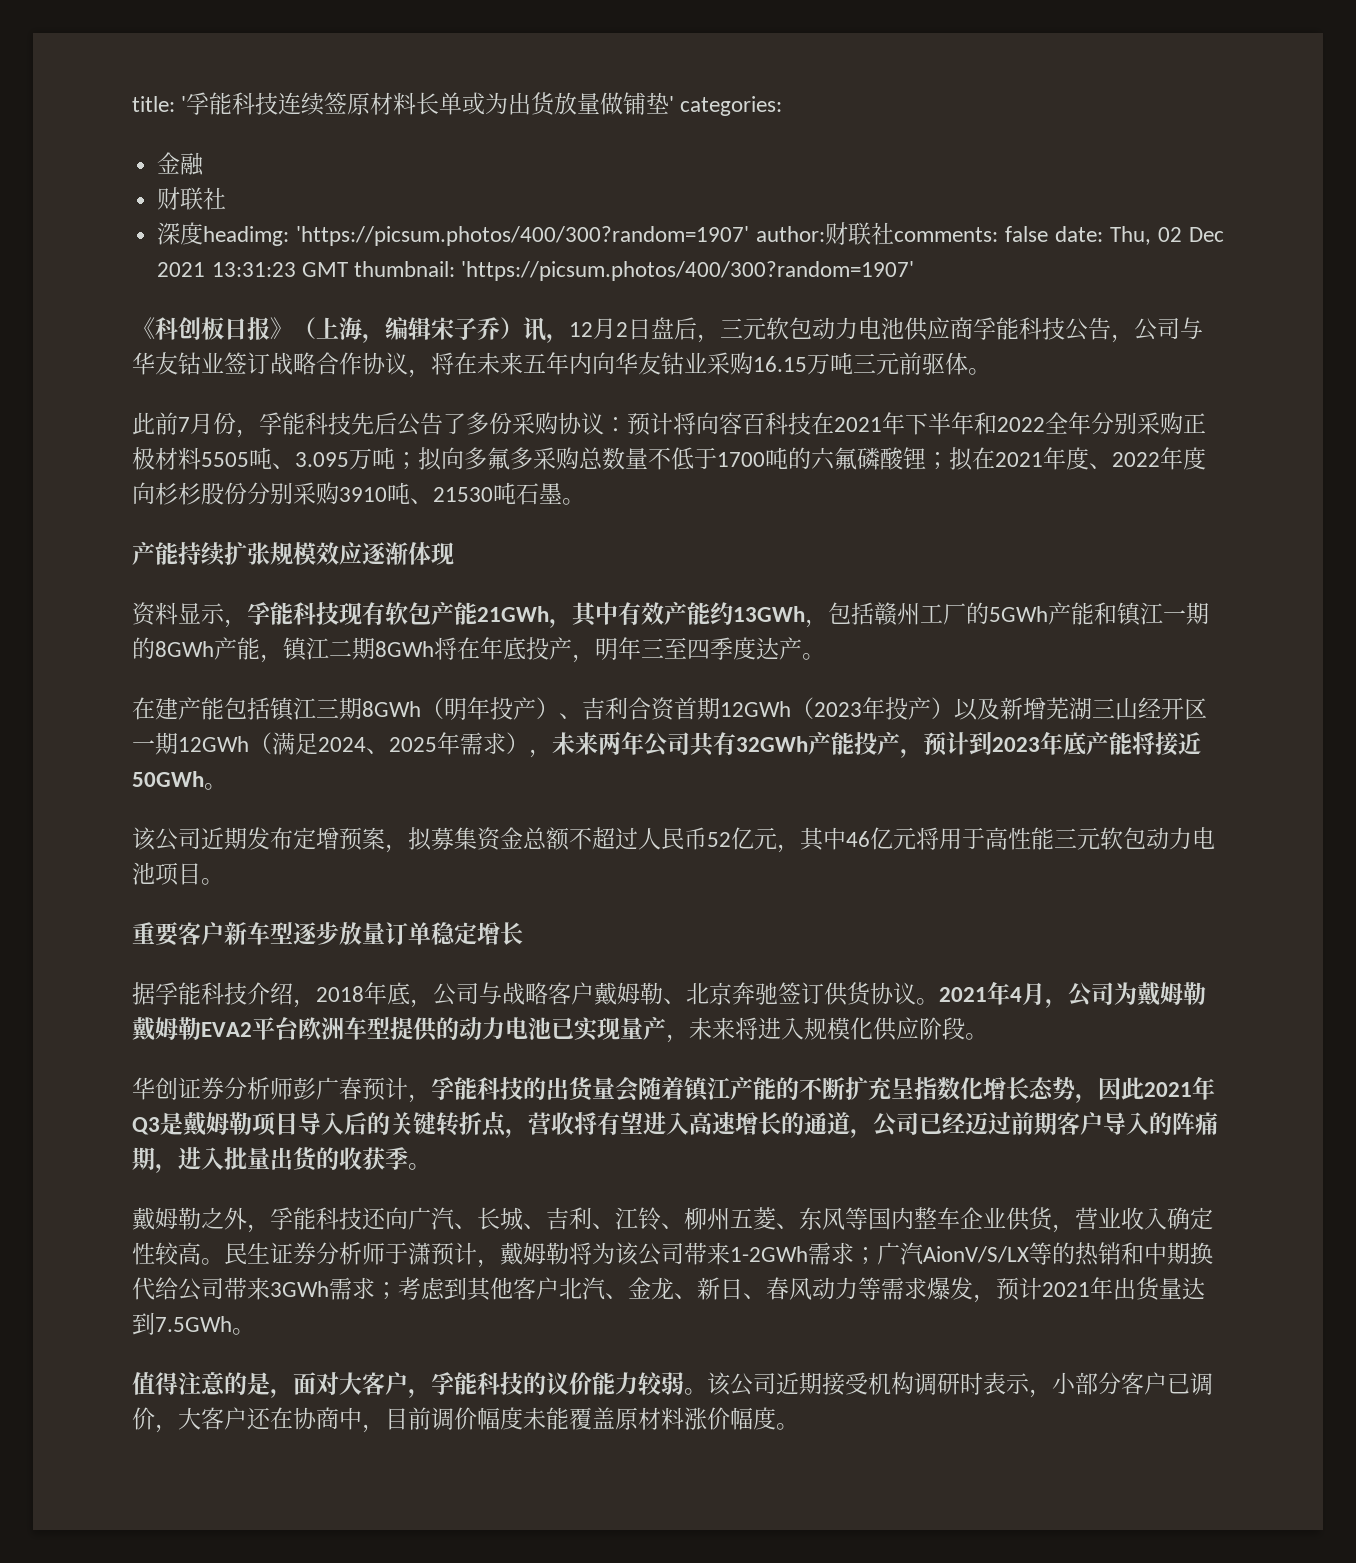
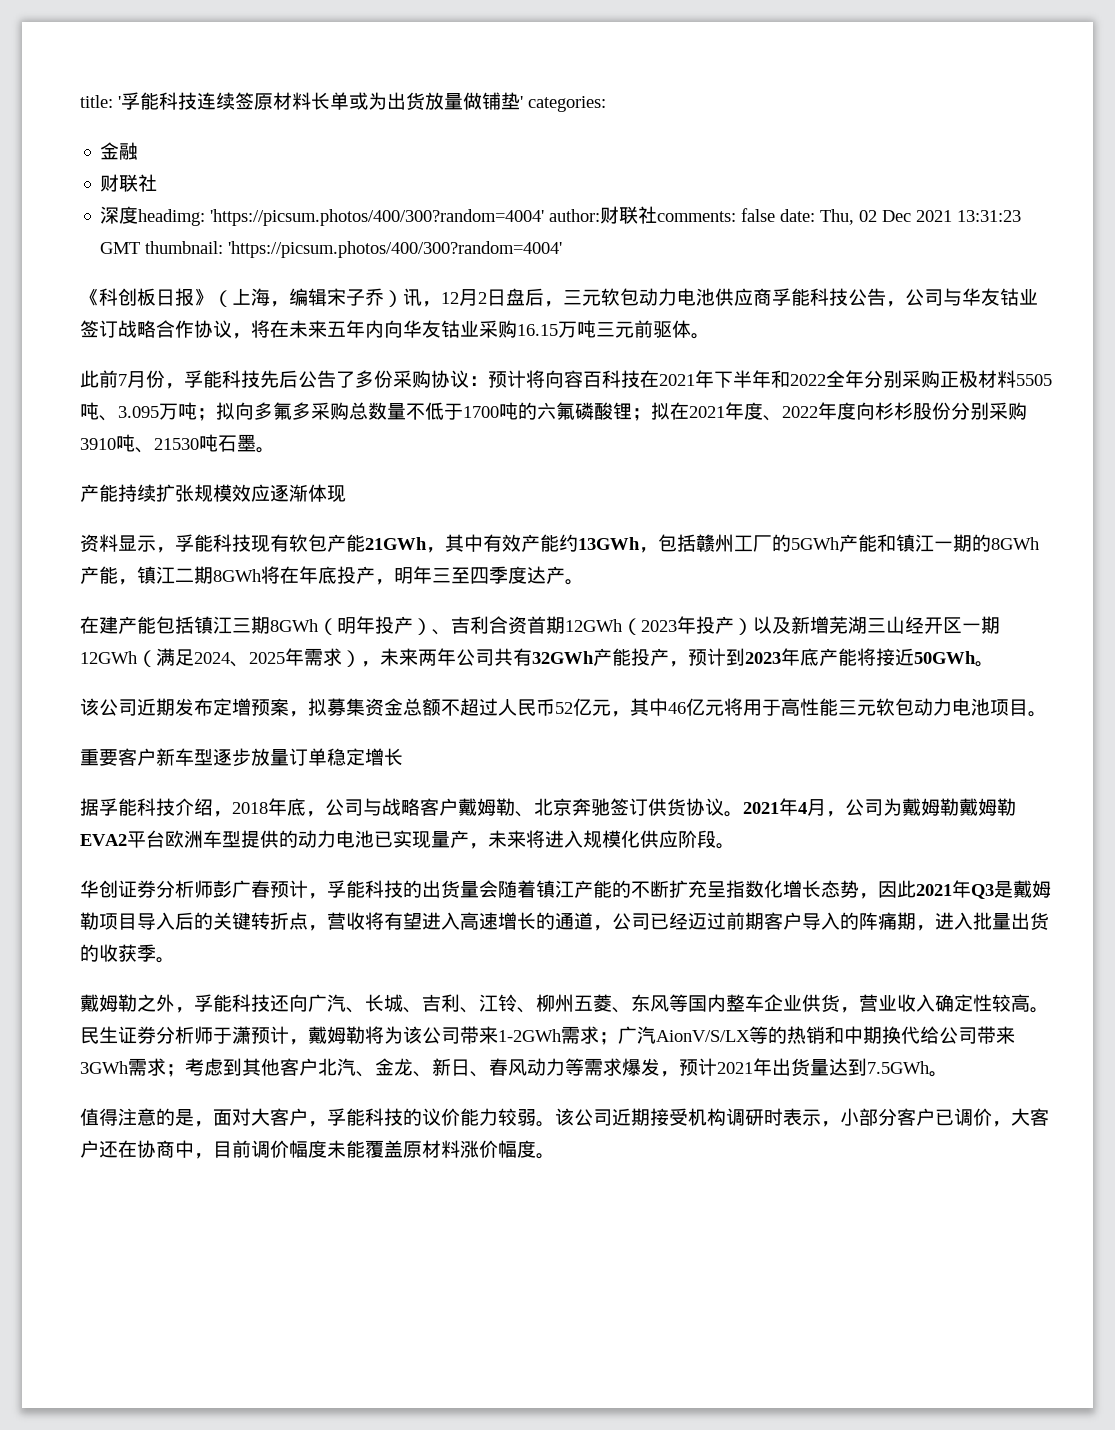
[296,226,750,246] 'https://picsum.photos/400/300?random=1907' -> [210,209,545,226] 'https://picsum.photos/400/300?random=4004'
[461,261,915,281] 'https://picsum.photos/400/300?random=1907' -> [228,241,563,258] 'https://picsum.photos/400/300?random=4004'

